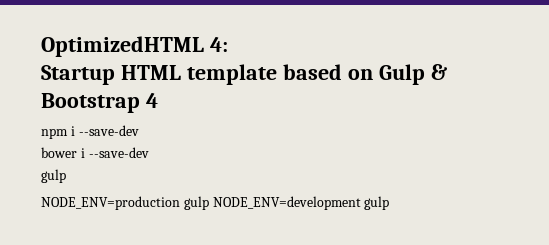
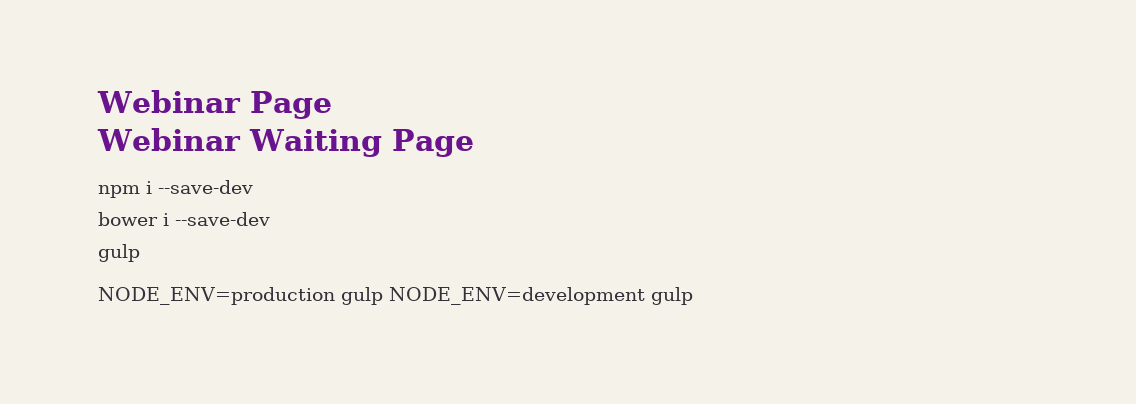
[41,36,228,57] [41,64,447,85] [41,93,158,113] OptimizedHTML 4: // Startup HTML template based on Gulp & Bootstrap 4 -> [97,90,332,119] [97,128,474,157] Webinar Page // Webinar Waiting Page

